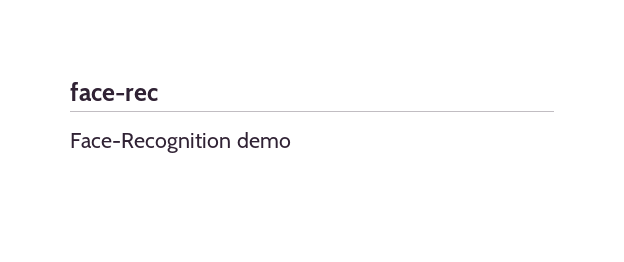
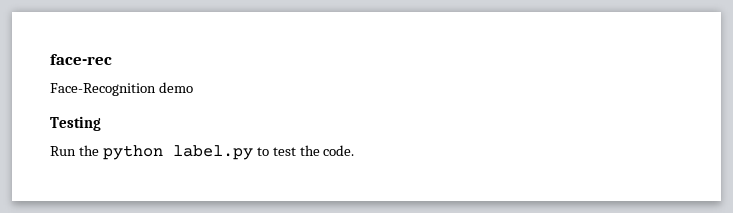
(291, 140) none -> [50,116,101,131] [50,145,355,160] // Testing // Run the python label.py to test the code.

